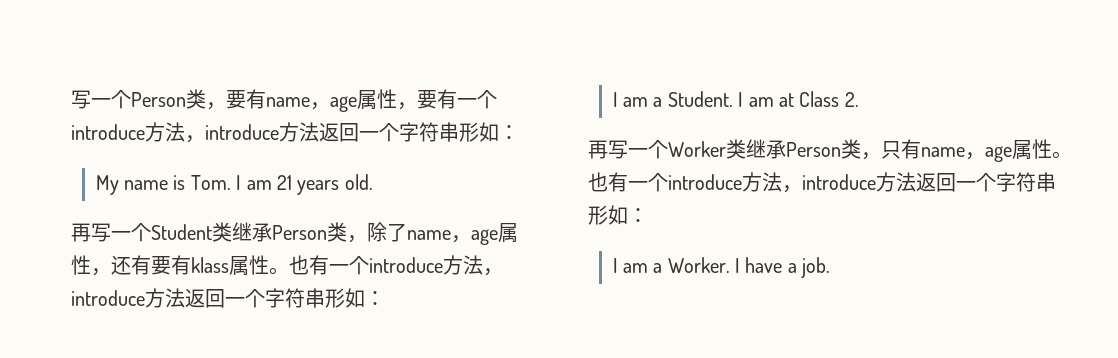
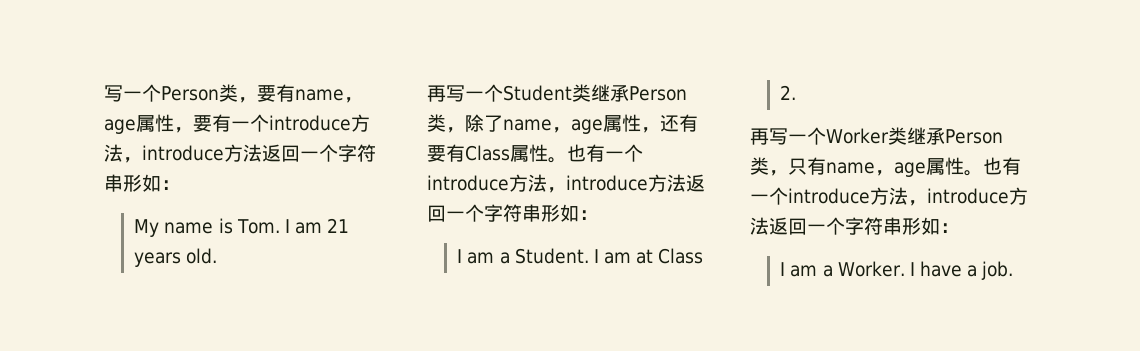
[191,257,229,273] klass -> [465,145,510,161] Class

